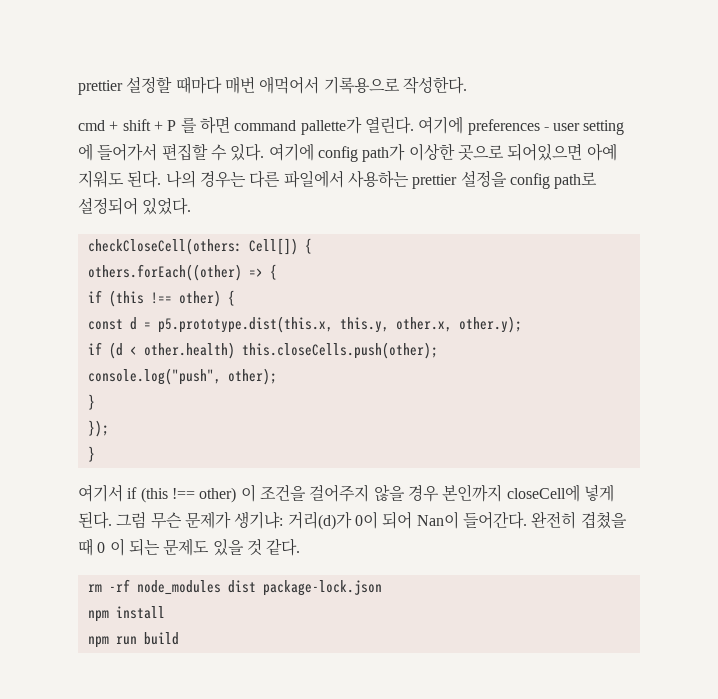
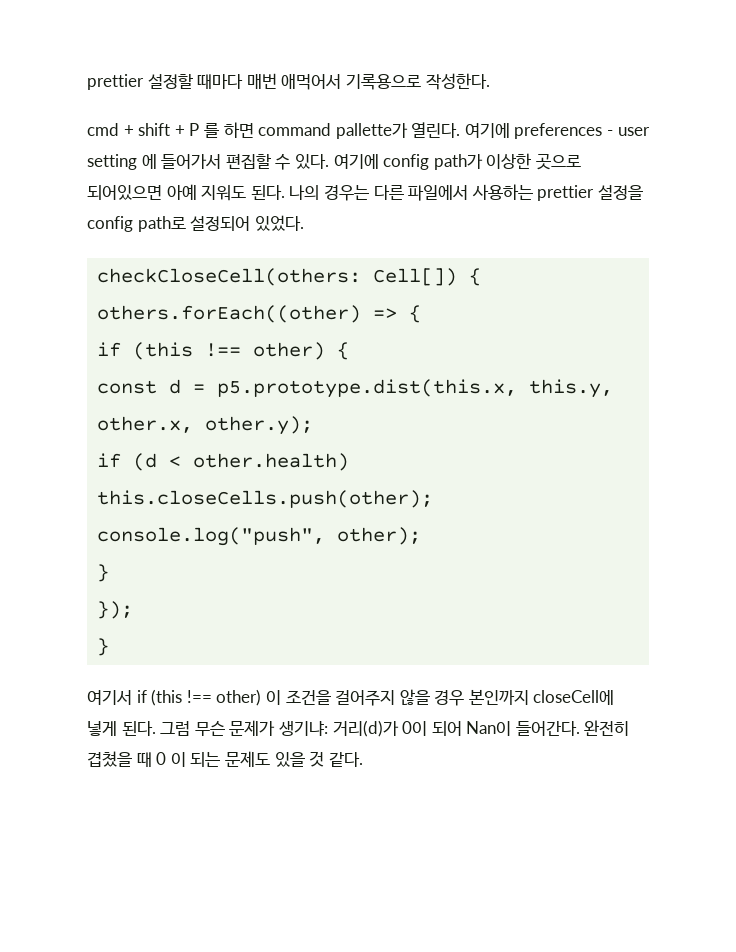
[87,579,382,596] [87,606,165,622] [87,632,179,648] // rm -rf node_modules dist package-lock.json // npm install // npm run build -> (363, 759) none

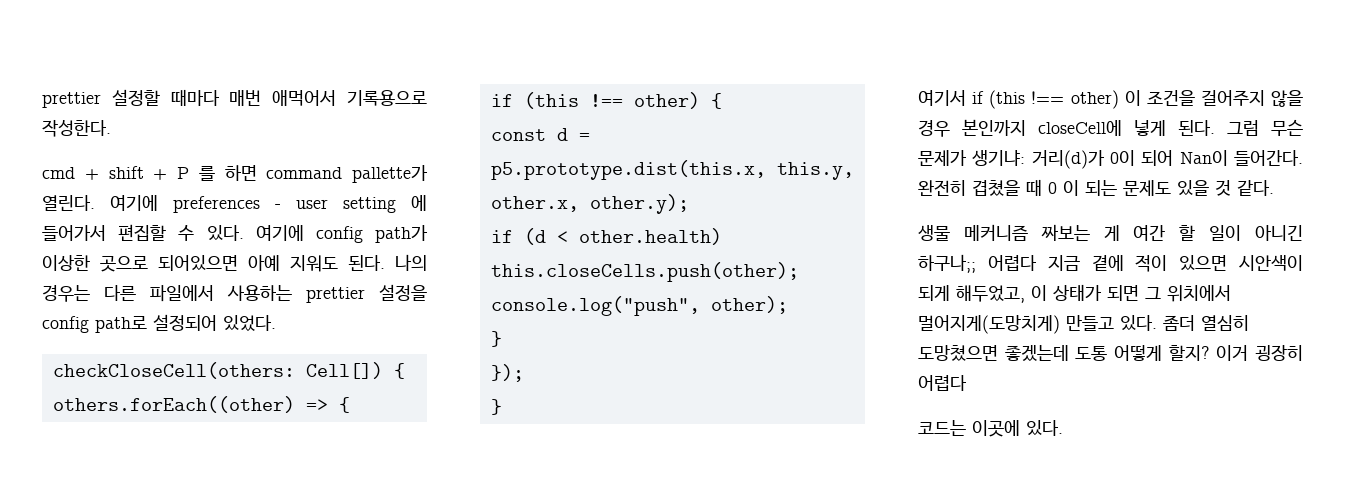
(363, 759) none -> [918,224,1303,241] [918,254,1303,273] [918,284,1231,303] [918,315,1249,334] [918,345,1303,362] [918,375,967,391] [918,420,1063,437] // 생물 메커니즘 짜보는 게 여간 할 일이 아니긴 하구나;; 어렵다 지금 곁에 적이 있으면 시안색이 되게 해두었고, 이 상태가 되면 그 위치에서 멀어지게(도망치게) 만들고 있다. 좀더 열심히 도망쳤으면 좋겠는데 도통 어떻게 할지? 이거 굉장히 어렵다 // 코드는 이곳에 있다.

